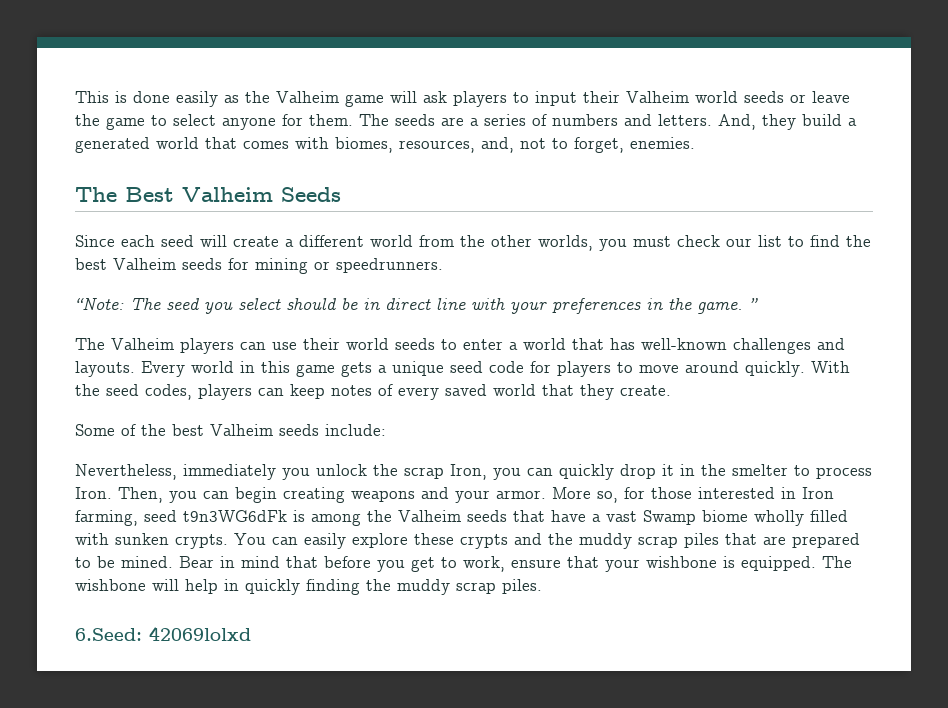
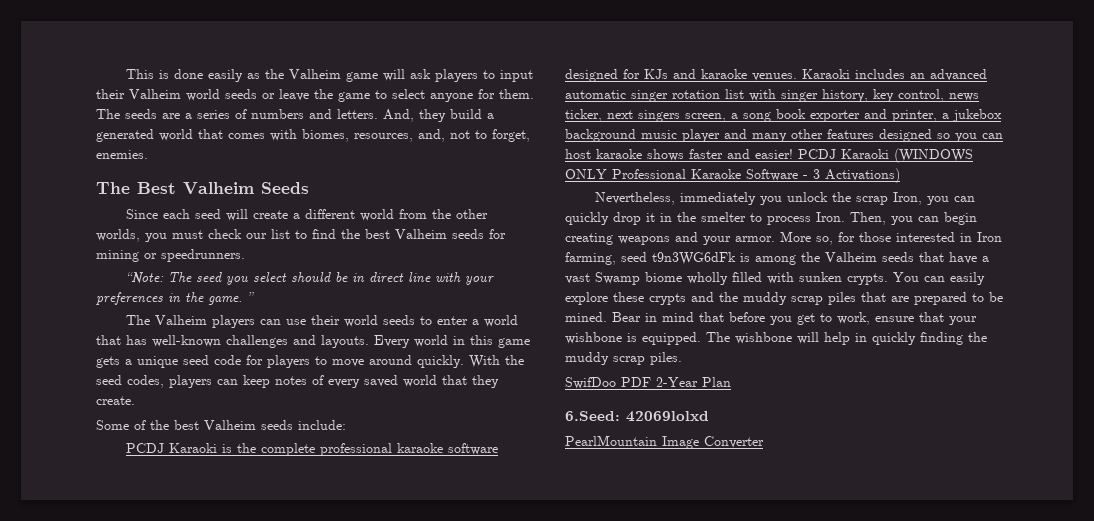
(386, 430) none -> [125,443,498,456] [565,69,987,82] [565,89,979,102] [565,109,1002,122] [565,129,1003,142] [565,148,973,163] [565,168,900,183] // PCDJ Karaoki is the complete professional karaoke software designed for KJs and karaoke venues. Karaoki includes an advanced automatic singer rotation list with singer history, key control, news ticker, next singers screen, a song book exporter and printer, a jukebox background music player and many other features designed so you can host karaoke shows faster and easier! PCDJ Karaoki (WINDOWS ONLY Professional Karaoke Software - 3 Activations)
(542, 586) none -> [565,377,731,389] // SwifDoo PDF 2-Year Plan
(251, 633) none -> [565,435,764,449] // PearlMountain Image Converter

